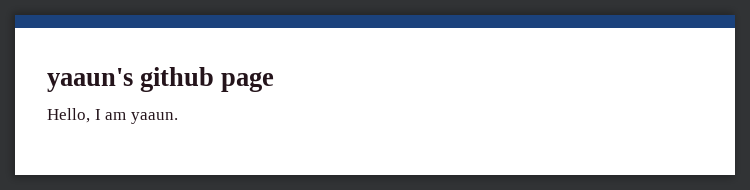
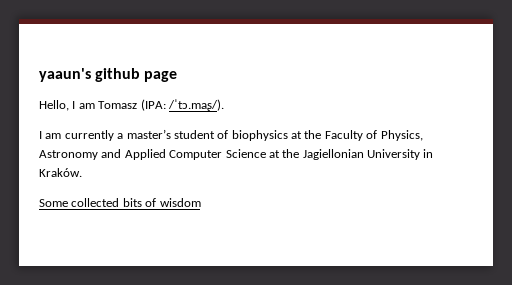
[130,112,178,124] yaaun. -> [98,99,224,111] [39,129,423,141] [39,149,434,160] [39,168,82,177] [39,198,201,207] Tomasz (IPA: /ˈtɔ.maʂ/). // I am currently a master’s student of biophysics at the Faculty of Physics, Astronomy and Applied Computer Science at the Jagiellonian University in Kraków. // Some collected bits of wisdom

